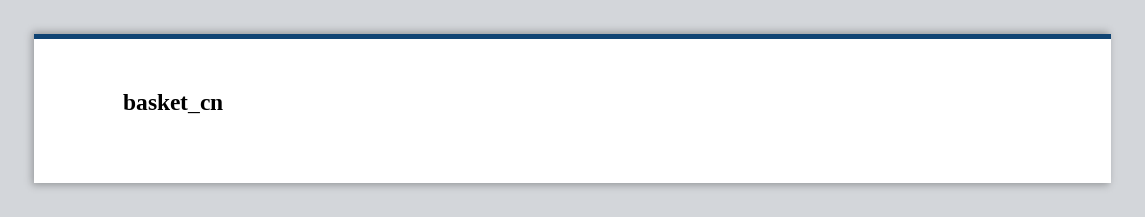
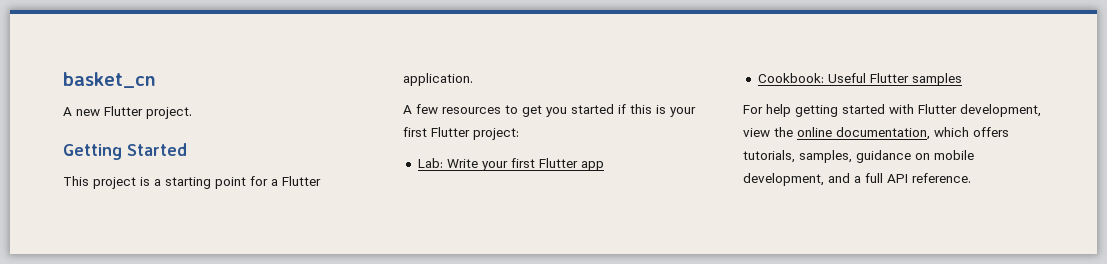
(223, 104) none -> [63,106,192,119] [63,143,187,160] [63,176,321,189] [403,73,473,86] [403,104,696,117] [403,127,519,140] [417,158,604,171] [757,73,962,86] [743,104,1041,117] [743,127,1009,140] [743,150,974,163] [743,173,971,186] // A new Flutter project. // Getting Started // This project is a starting point for a Flutter application. // A few resources to get you started if this is your first Flutter project: // Lab: Write your first Flutter app // Cookbook: Useful Flutter samples // For help getting started with Flutter development, view the online documentation, which offers tutorials, samples, guidance on mobile development, and a full API reference.

